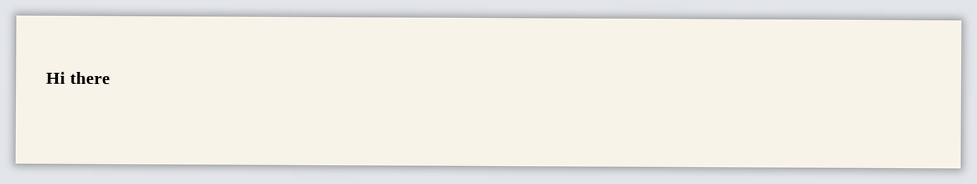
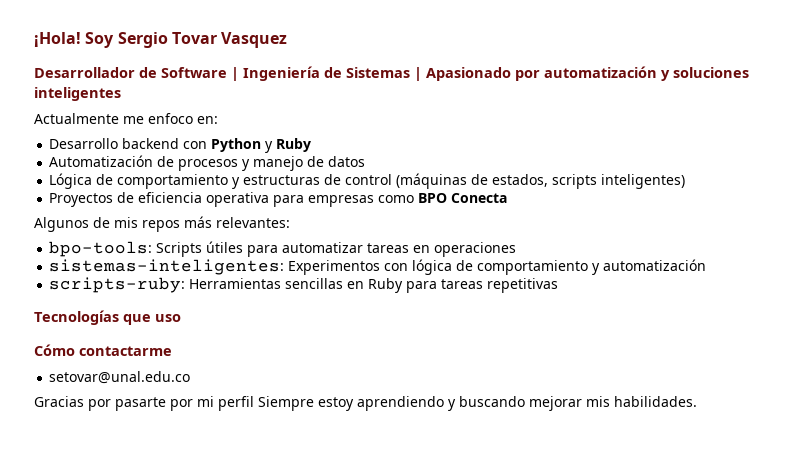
[46,71,111,85] Hi there -> [34,32,288,48] [34,66,749,81] [34,87,121,101] [34,113,218,124] [49,138,312,153] [49,155,366,171] [49,173,686,189] [49,192,508,207] [34,216,290,232] [49,241,517,257] [49,259,707,275] [49,277,559,293] [34,310,181,325] [34,344,172,356] [49,371,191,384] [34,396,697,411] ¡Hola! Soy Sergio Tovar Vasquez // Desarrollador de Software | Ingeniería de Sistemas | Apasionado por automatización y soluciones inteligentes // Actualmente me enfoco en: // Desarrollo backend con Python y Ruby // Automatización de procesos y manejo de datos // Lógica de comportamiento y estructuras de control (máquinas de estados, scripts inteligentes) // Proyectos de eficiencia operativa para empresas como BPO Conecta // Algunos de mis repos más relevantes: // bpo-tools: Scripts útiles para automatizar tareas en operaciones // sistemas-inteligentes: Experimentos con lógica de comportamiento y automatización // scripts-ruby: Herramientas sencillas en Ruby para tareas repetitivas // Tecnologías que uso // Cómo contactarme // setovar@unal.edu.co // Gracias por pasarte por mi perfil Siempre estoy aprendiendo y buscando mejorar mis habilidades.

